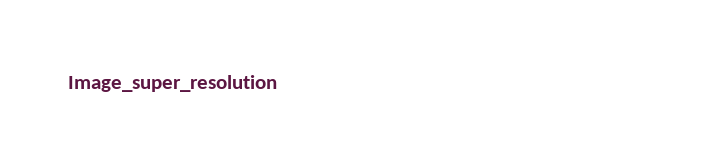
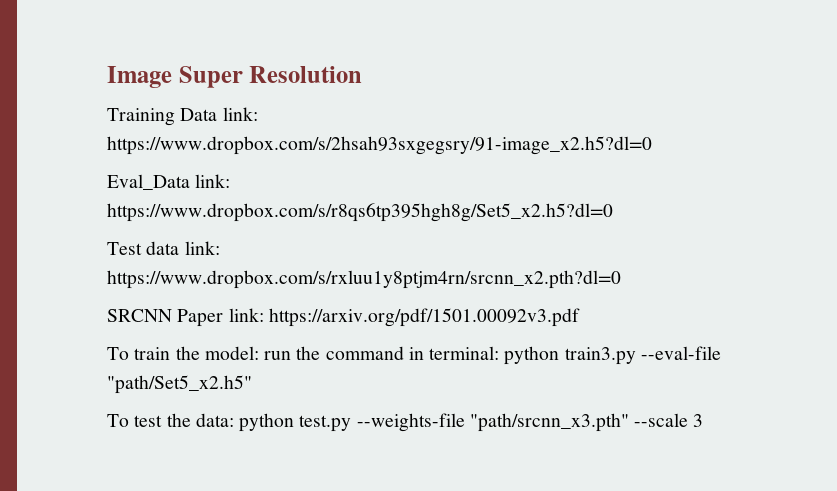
[68,75,277,92] Image_super_resolution -> [107,66,363,88] [107,107,258,126] [107,136,652,155] [107,174,231,190] [107,203,613,222] [107,241,220,255] [107,270,621,289] [107,308,580,327] [107,346,721,365] [107,375,252,394] [107,413,704,432] Image Super Resolution // Training Data link: https://www.dropbox.com/s/2hsah93sxgegsry/91-image_x2.h5?dl=0 // Eval_Data link: https://www.dropbox.com/s/r8qs6tp395hgh8g/Set5_x2.h5?dl=0 // Test data link: https://www.dropbox.com/s/rxluu1y8ptjm4rn/srcnn_x2.pth?dl=0 // SRCNN Paper link: https://arxiv.org/pdf/1501.00092v3.pdf // To train the model: run the command in terminal: python train3.py --eval-file "path/Set5_x2.h5" // To test the data: python test.py --weights-file "path/srcnn_x3.pth" --scale 3

